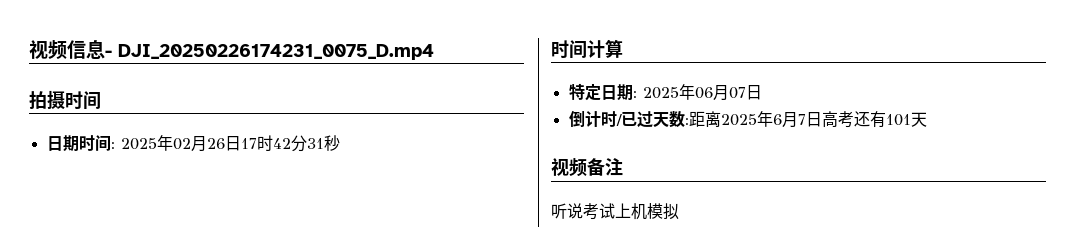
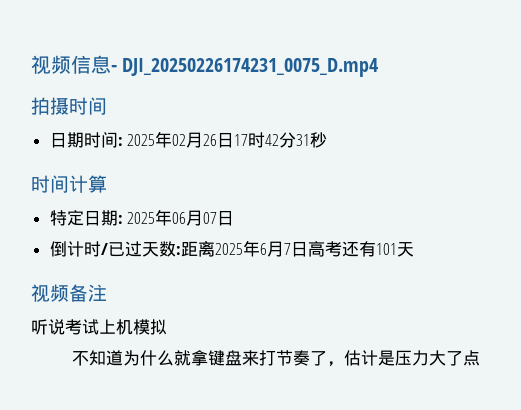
(679, 211) none -> [71,350,480,367] // 不知道为什么就拿键盘来打节奏了，估计是压力大了点

